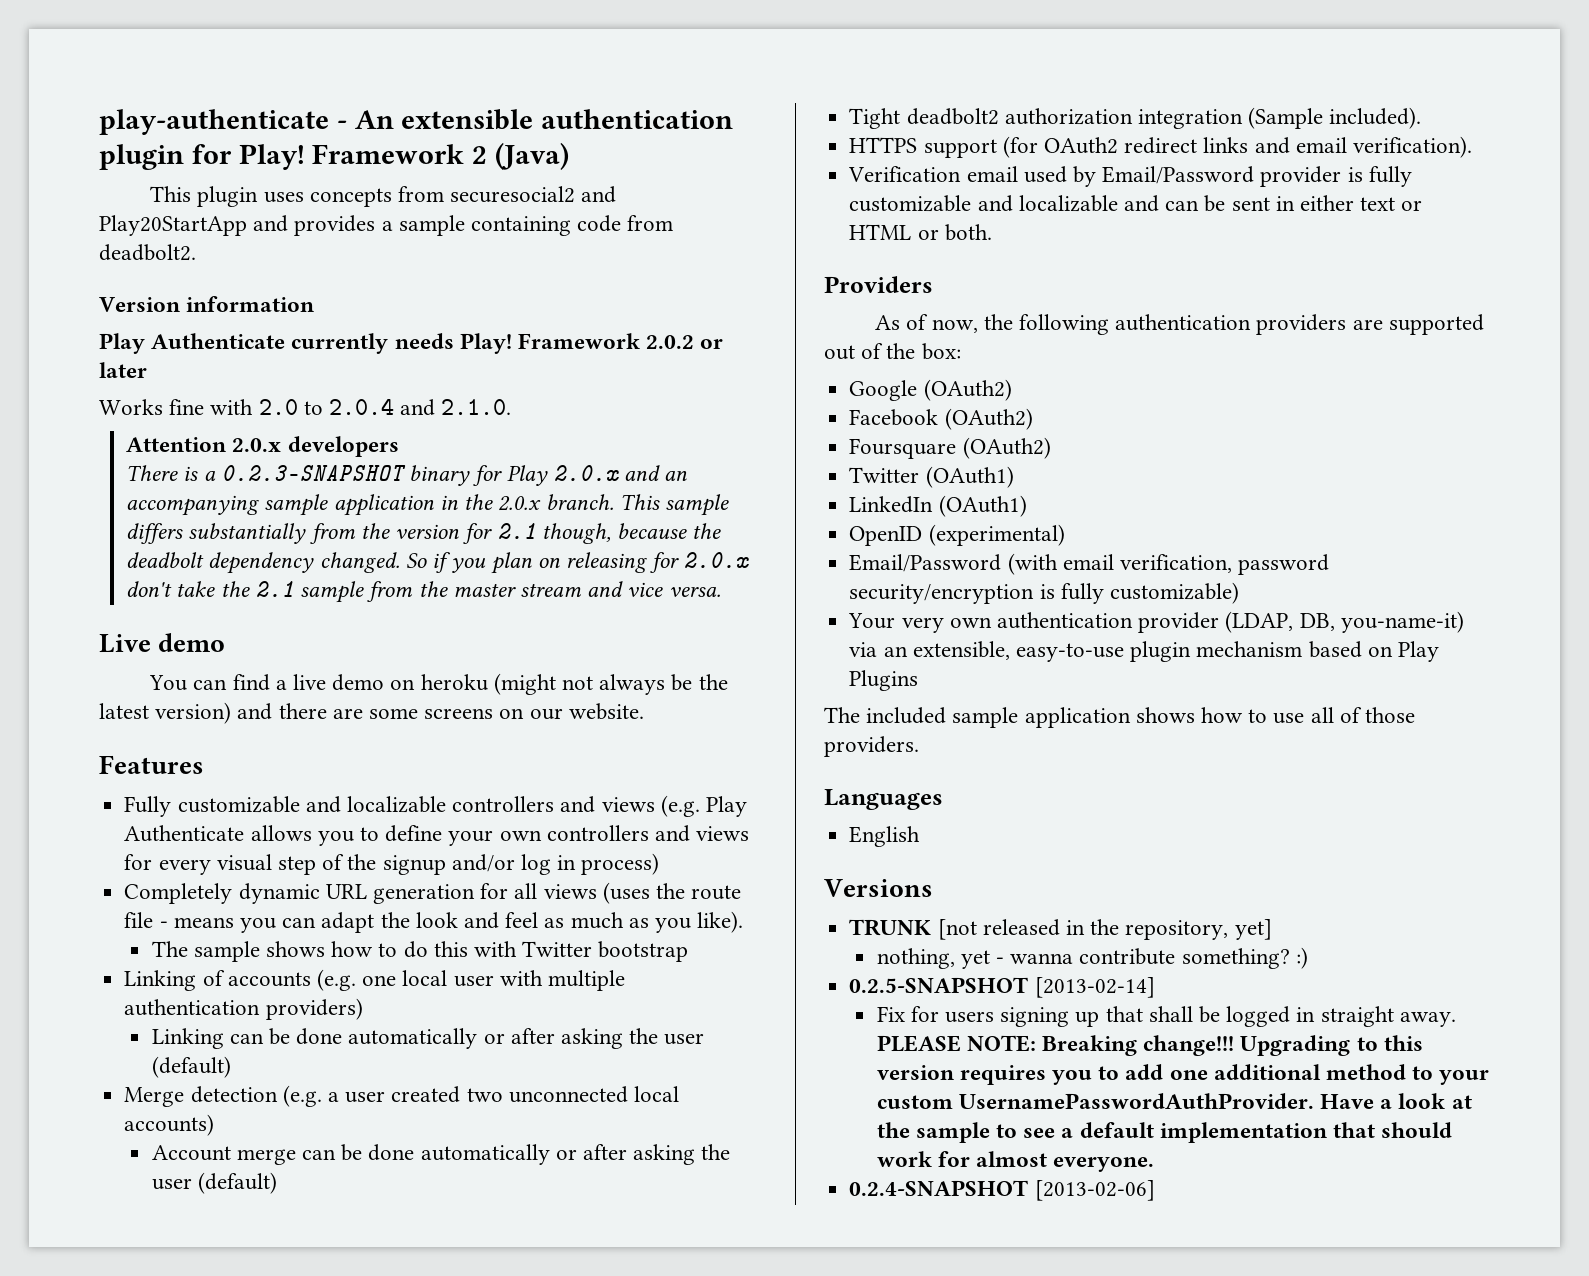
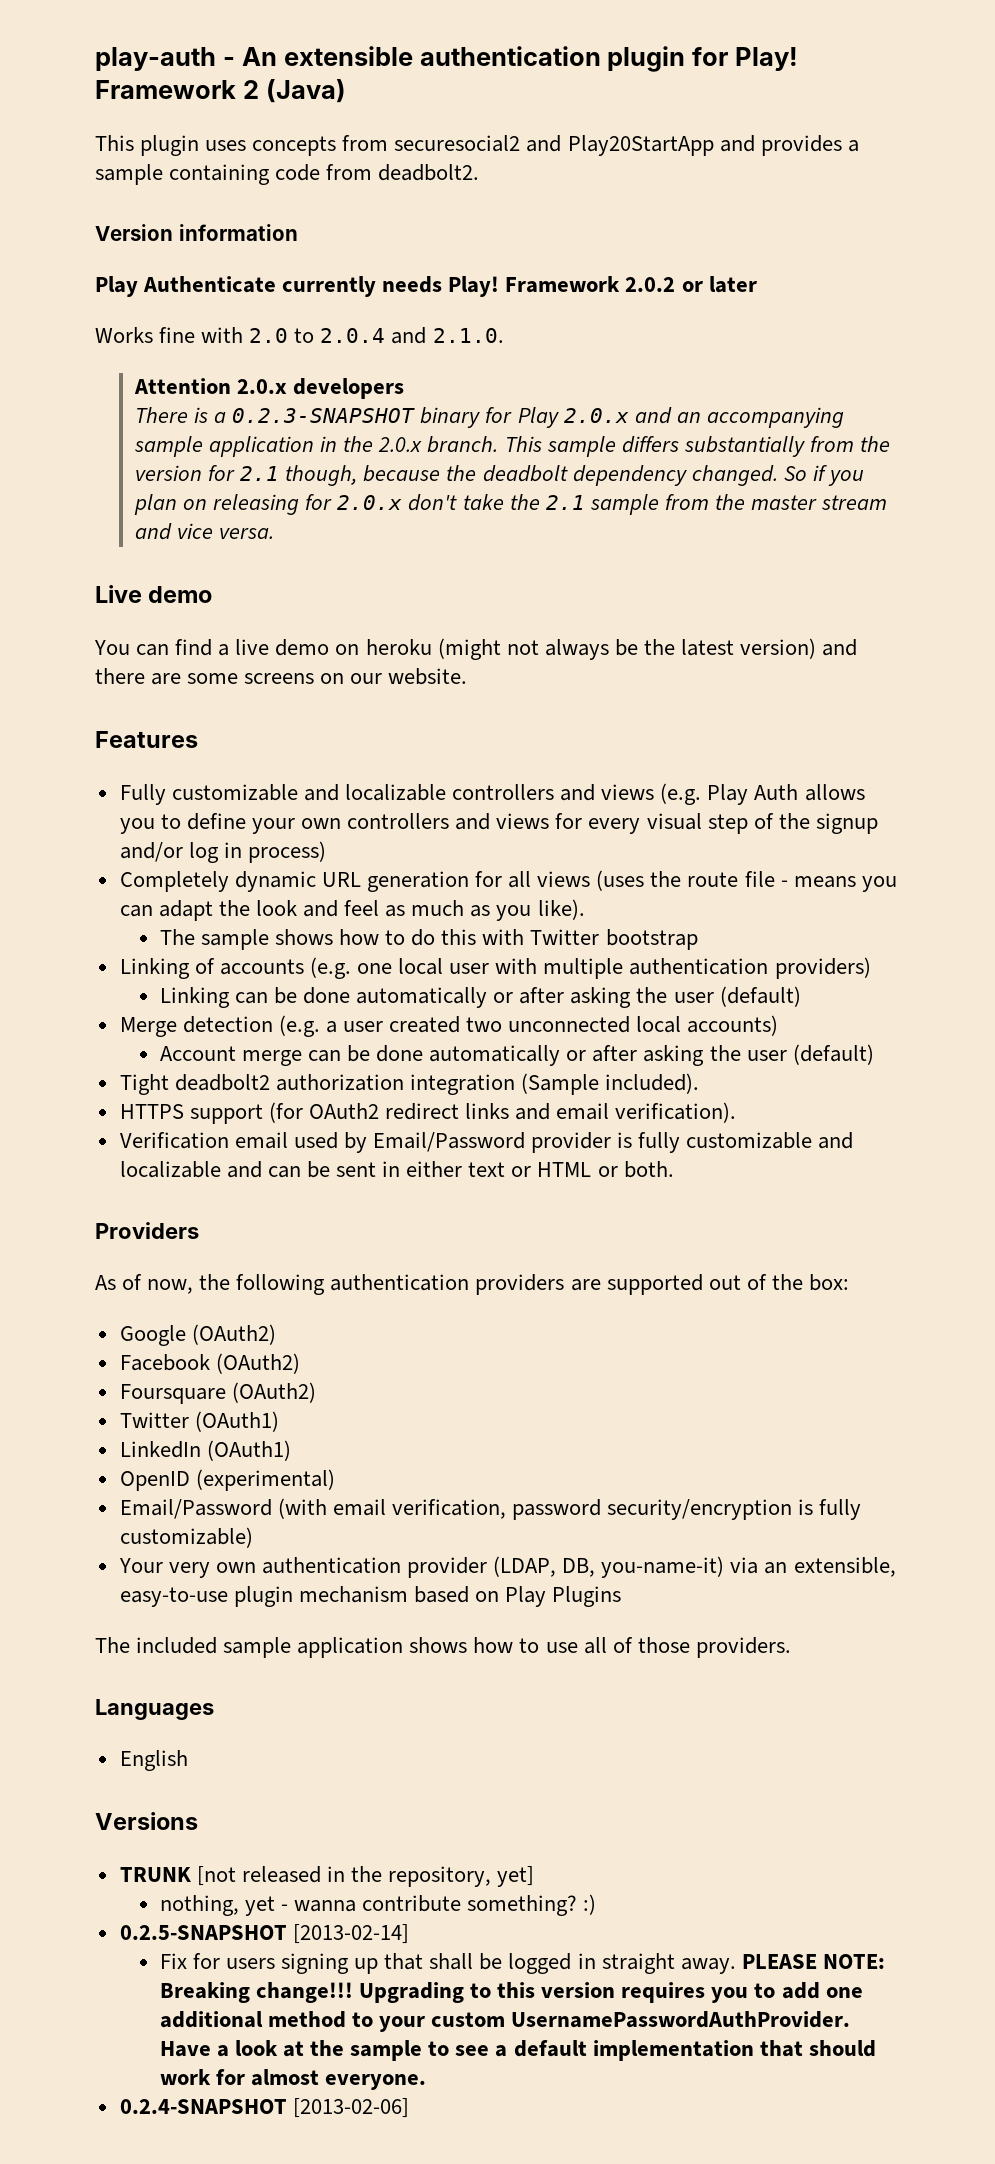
[99,109,329,135] play-authenticate -> [95,47,216,71] play-auth
[124,825,245,842] Authenticate -> [754,784,799,800] Auth

